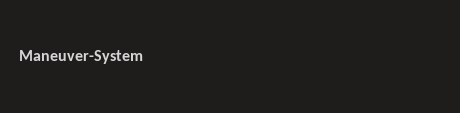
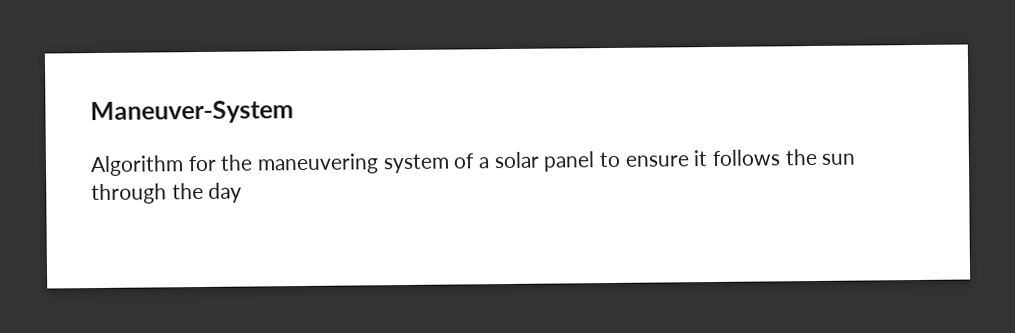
(143, 57) none -> [90,148,856,177] [91,182,243,205] // Algorithm for the maneuvering system of a solar panel to ensure it follows the sun through the day

